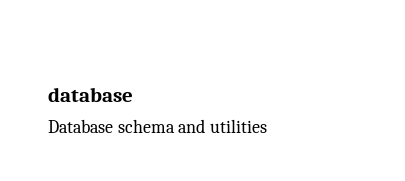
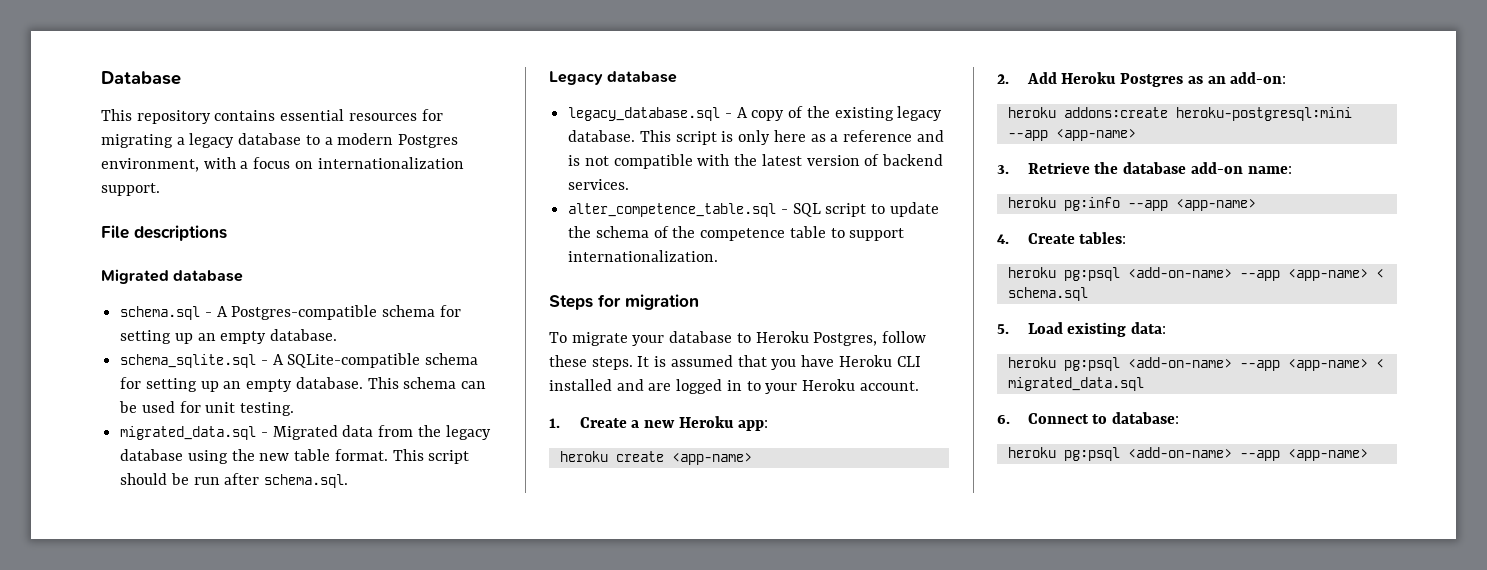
[48,87,133,102] [48,119,268,133] database // Database schema and utilities -> [101,71,181,85] [101,109,443,124] [101,133,459,148] [101,157,464,172] [101,183,160,196] [101,225,227,241] [101,269,244,284] [120,305,461,320] [120,329,338,344] [120,353,479,368] [120,377,487,392] [119,401,295,416] [120,425,491,440] [120,449,470,464] [120,473,349,488] [549,71,678,85] [568,106,943,121] [568,130,944,145] [568,154,944,169] [568,179,630,190] [568,202,939,217] [568,226,905,241] [568,250,719,262] [549,294,699,310] [549,331,927,346] [549,355,921,370] [549,379,919,394] [549,416,768,431] [559,451,752,465] [997,72,1287,87] [1007,107,1352,121] [1007,129,1136,141] [997,162,1292,174] [1007,197,1256,211] [997,232,1127,244] [1007,267,1384,281] [1007,287,1088,301] [997,322,1167,337] [1007,357,1384,371] [1007,377,1144,391] [997,412,1180,424] [1007,447,1368,461] Database // This repository contains essential resources for migrating a legacy database to a modern Postgres environment, with a focus on internationalization support. // File descriptions // Migrated database // schema.sql - A Postgres-compatible schema for setting up an empty database. // schema_sqlite.sql - A SQLite-compatible schema for setting up an empty database. This schema can be used for unit testing. // migrated_data.sql - Migrated data from the legacy database using the new table format. This script should be run after schema.sql. // Legacy database // legacy_database.sql - A copy of the existing legacy database. This script is only here as a reference and is not compatible with the latest version of backend services. // alter_competence_table.sql - SQL script to update the schema of the competence table to support internationalization. // Steps for migration // To migrate your database to Heroku Postgres, follow these steps. It is assumed that you have Heroku CLI installed and are logged in to your Heroku account. // 1. Create a new Heroku app: // heroku create <app-name> // 2. Add Heroku Postgres as an add-on: // heroku addons:create heroku-postgresql:mini --app <app-name> // 3. Retrieve the database add-on name: // heroku pg:info --app <app-name> // 4. Create tables: // heroku pg:psql <add-on-name> --app <app-name> < schema.sql // 5. Load existing data: // heroku pg:psql <add-on-name> --app <app-name> < migrated_data.sql // 6. Connect to database: // heroku pg:psql <add-on-name> --app <app-name>

